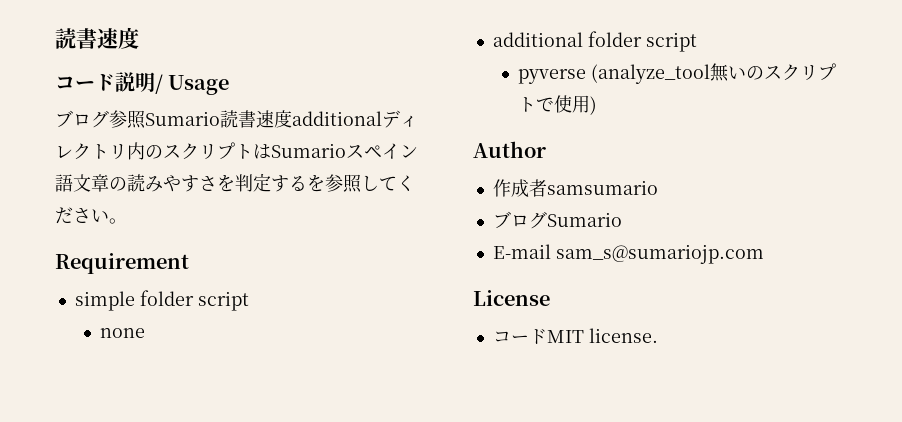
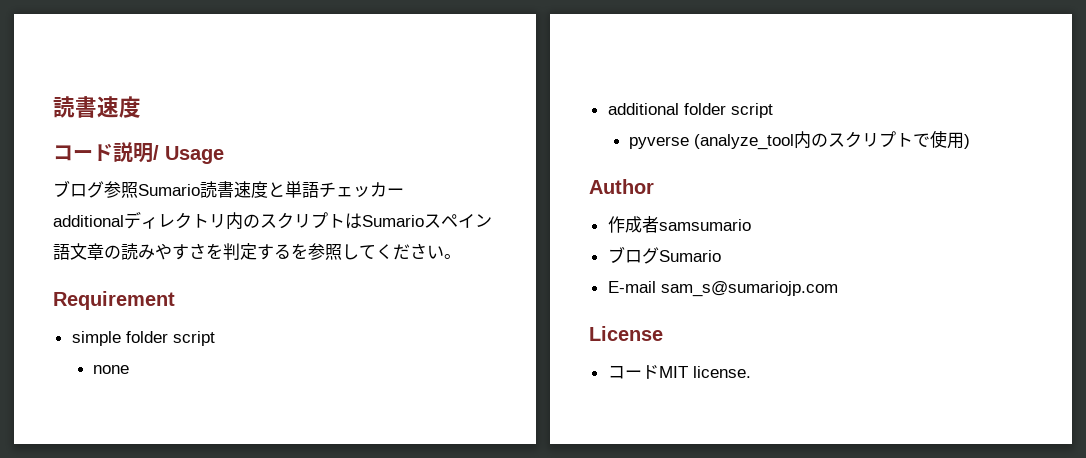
(292, 119) none -> [268,181,404,198] と単語チェッカー //
[710,63,747,82] 無い -> [794,131,812,149] 内

